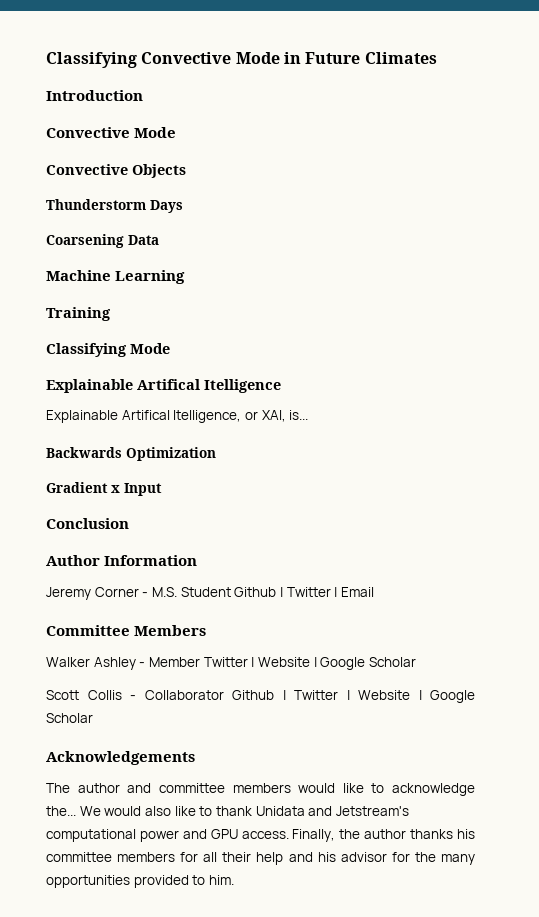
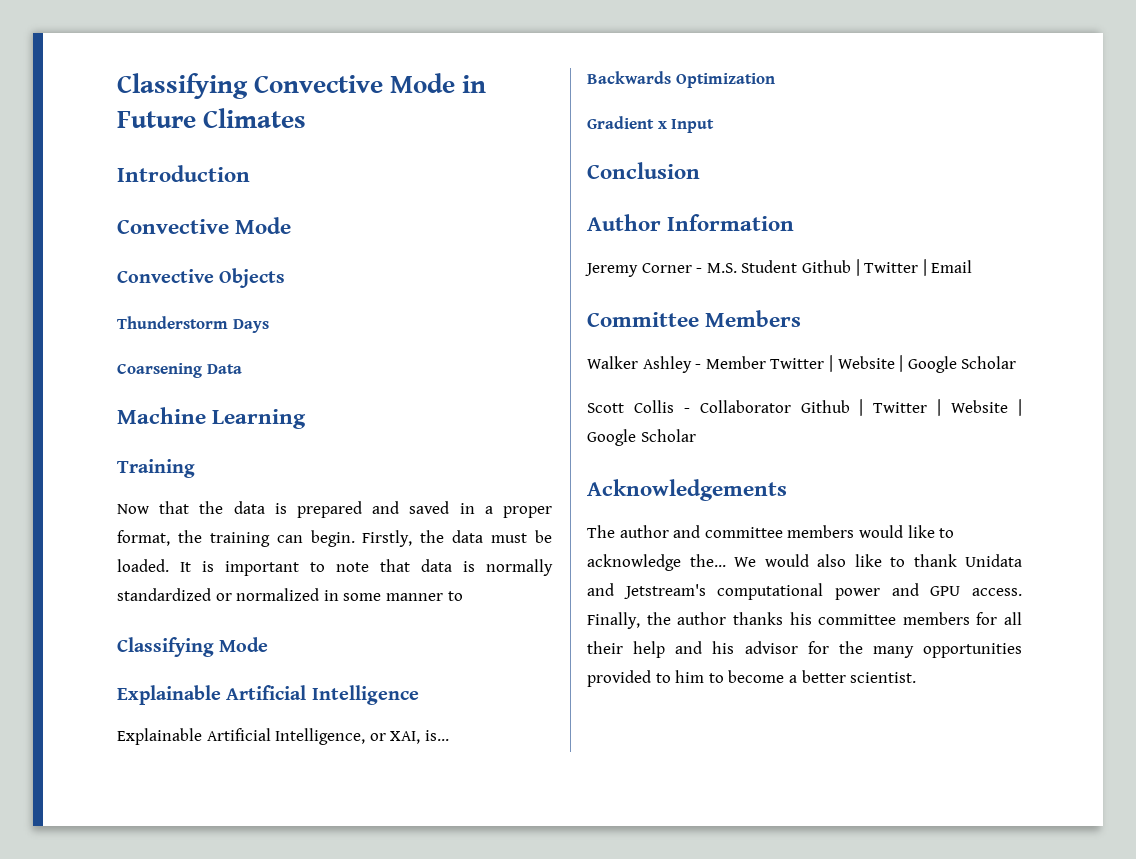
(111, 314) none -> [117,501,552,518] [117,530,553,547] [117,559,553,576] [117,588,463,601] // Now that the data is prepared and saved in a proper format, the training can begin. Firstly, the data must be loaded. It is important to note that data is normally standardized or normalized in some manner to
[137,379,281,393] [46,410,242,423] Artifical Itelligence // Explainable Artifical Itelligence, -> [226,685,419,705] [117,728,366,745] Artificial Intelligence // Explainable Artificial Intelligence,
[208,875,234,885] him. -> [675,670,917,683] him to become a better scientist.

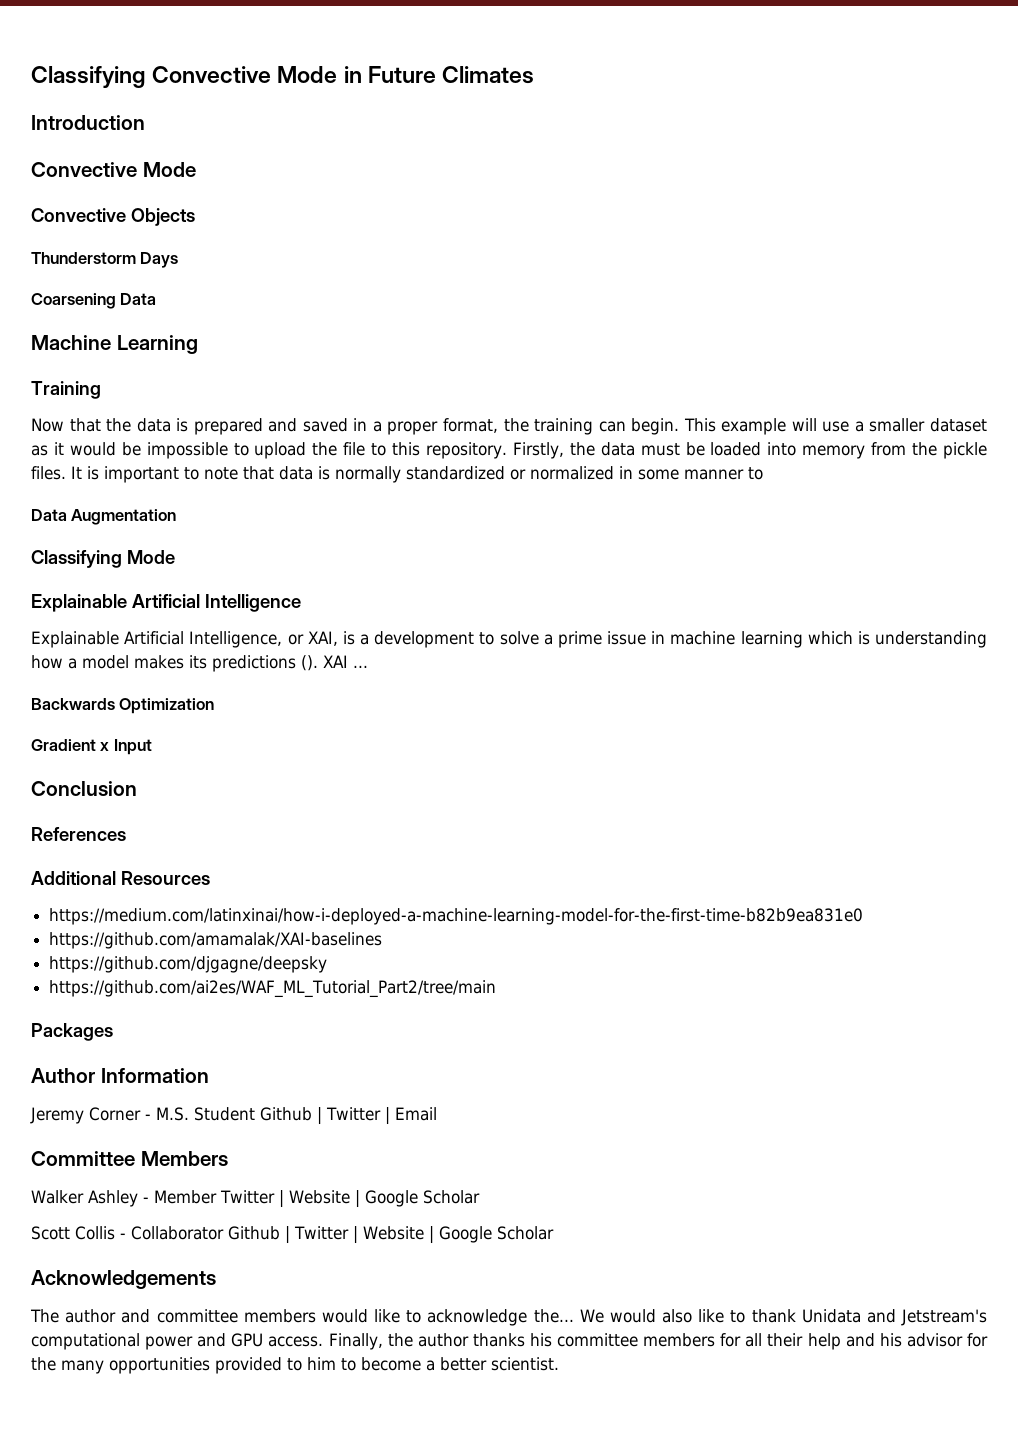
(355, 538) none -> [683,418,987,435] [31,442,508,459] This example will use a smaller dataset as it would be impossible to upload the file to this repository.
[117,559,169,572] loaded. -> [710,442,988,459] [31,466,66,480] loaded into memory from the pickle files.
(463, 596) none -> [31,509,177,525] // Data Augmentation
[424,730,449,741] is... -> [342,631,987,648] [31,655,368,672] is a development to solve a prime issue in machine learning which is understanding how a model makes its predictions (). XAI ...
(700, 170) none -> [31,827,126,841] [31,871,210,885] [49,908,864,925] [49,932,383,949] [49,956,328,973] [49,980,497,998] [31,1023,113,1041] // References // Additional Resources // https://medium.com/latinxinai/how-i-deployed-a-machine-learning-model-for-the-first-time-b82b9ea831e0 // https://github.com/amamalak/XAI-baselines // https://github.com/djgagne/deepsky // https://github.com/ai2es/WAF_ML_Tutorial_Part2/tree/main // Packages

